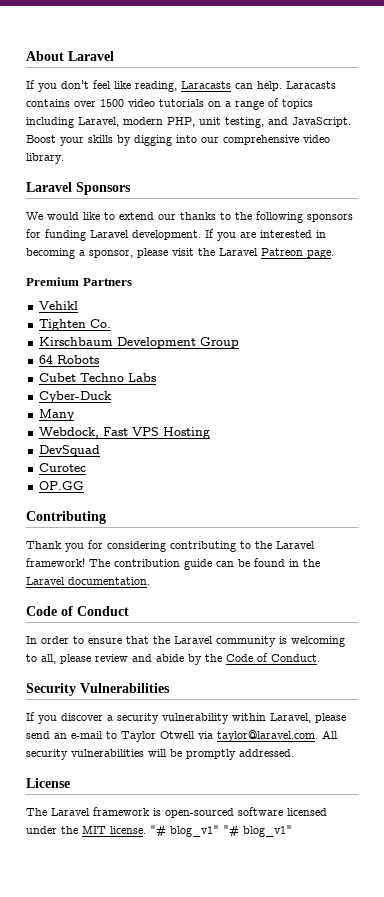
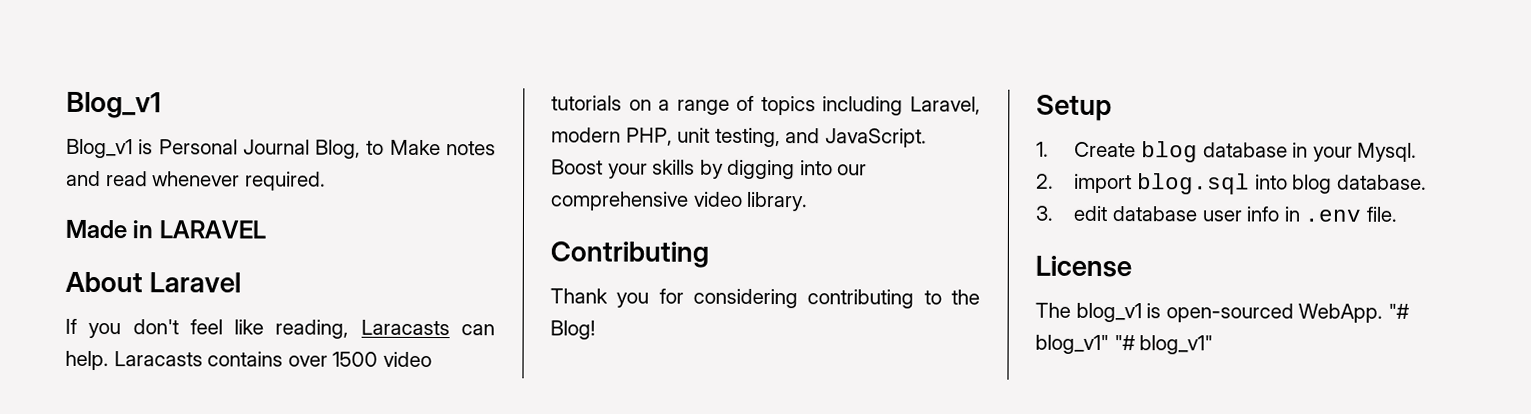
(26, 56) none -> [66,91,161,119] [66,138,496,159] [66,170,326,191] [65,219,266,239] Blog_v1 // Blog_v1 is Personal Journal Blog, to Make notes and read whenever required. // Made in LARAVEL //
[26,182,131,195] [26,211,353,223] [26,229,326,241] [26,248,334,259] [26,277,132,286] [38,301,78,310] [38,319,111,331] [38,337,239,348] [38,355,99,364] [38,373,156,382] [38,391,112,403] [38,409,75,421] [38,427,210,439] [38,445,100,456] [38,463,86,472] [38,481,84,490] // Laravel Sponsors // We would like to extend our thanks to the following sponsors for funding Laravel development. If you are interested in becoming a sponsor, please visit the Laravel Patreon page. // Premium Partners // Vehikl // Tighten Co. // Kirschbaum Development Group // 64 Robots // Cubet Techno Labs // Cyber-Duck // Many // Webdock, Fast VPS Hosting // DevSquad // Curotec // OP.GG -> (809, 201) none
[276,541,315,549] [26,558,320,570] [26,577,150,585] [26,606,129,616] [26,636,345,647] [26,653,320,665] [26,683,170,696] [26,712,346,724] [26,730,338,742] [26,749,294,760] [26,778,70,788] [26,807,327,818] [26,825,146,834] Laravel framework! The contribution guide can be found in the Laravel documentation. // Code of Conduct // In order to ensure that the Laravel community is welcoming to all, please review and abide by the Code of Conduct. // Security Vulnerabilities // If you discover a security vulnerability within Laravel, please send an e-mail to Taylor Otwell via taylor@laravel.com. All security vulnerabilities will be promptly addressed. // License // The Laravel framework is open-sourced software licensed under the MIT license. -> [550,320,596,340] [1036,94,1112,122] [1036,141,1418,163] [1036,173,1427,195] [1035,205,1398,222] [1035,255,1132,278] [1035,302,1384,323] Blog! // Setup // 1. Create blog database in your Mysql. // 2. import blog.sql into blog database. // 3. edit database user info in .env file. // License // The blog_v1 is open-sourced WebApp.

